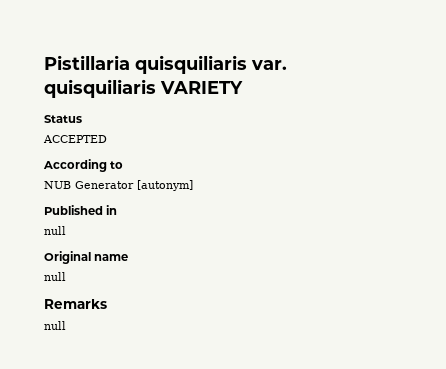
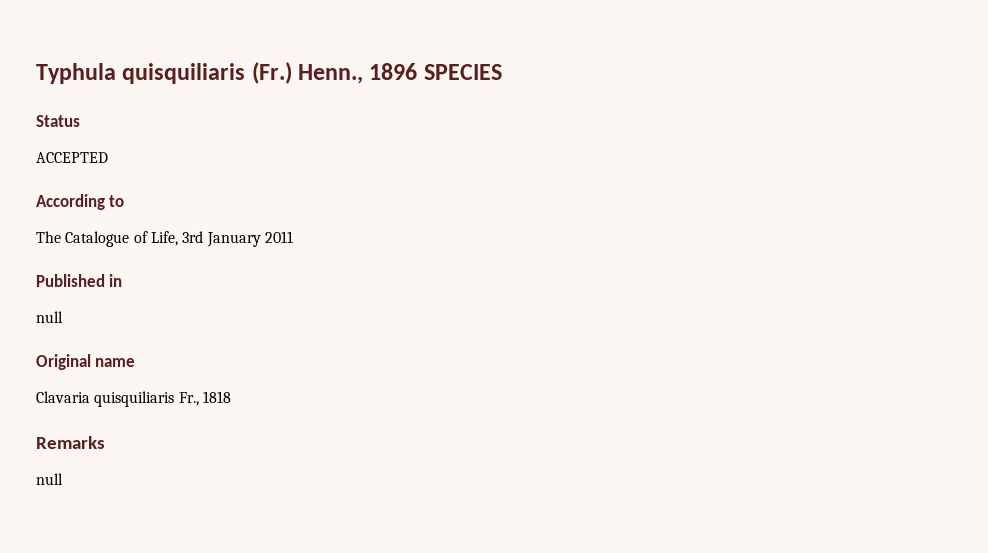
[44,55,287,74] [44,79,243,98] [44,115,82,123] [43,135,107,143] [43,159,124,172] [44,180,193,191] Pistillaria quisquiliaris var. quisquiliaris VARIETY // Status // ACCEPTED // According to // NUB Generator [autonym] -> [36,62,502,84] [36,115,80,127] [36,152,108,163] [36,194,125,210] [36,231,293,247] Typhula quisquiliaris (Fr.) Henn., 1896 SPECIES // Status // ACCEPTED // According to // The Catalogue of Life, 3rd January 2011
[44,272,66,281] null -> [36,391,231,407] Clavaria quisquiliaris Fr., 1818

